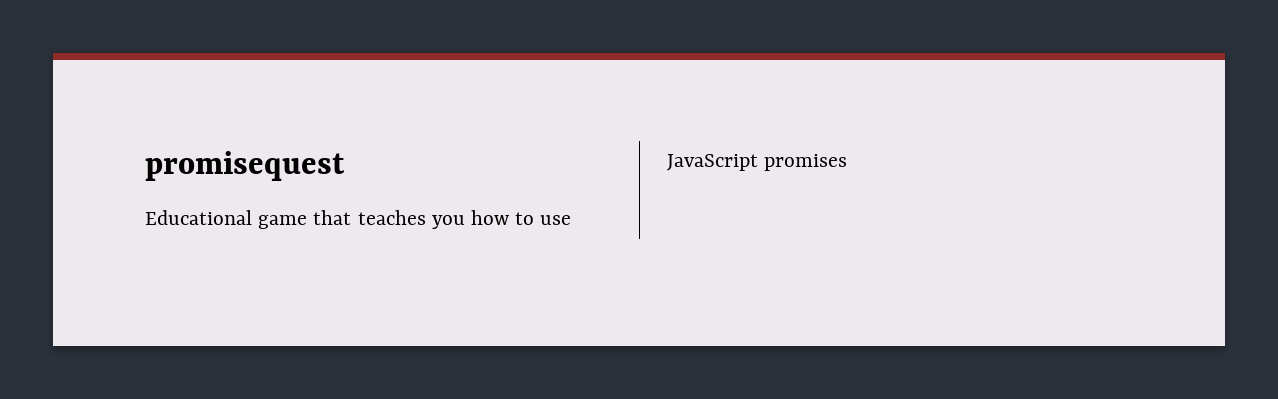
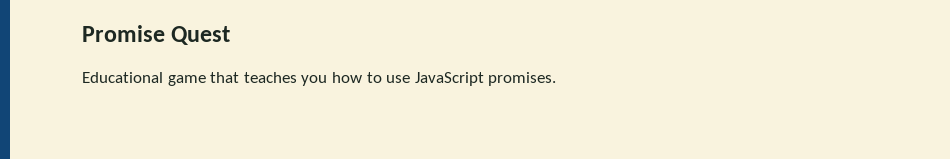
[145,151,345,181] promisequest -> [82,25,231,45] Promise Quest
[764,154,848,171] promises -> [488,72,557,86] promises.

